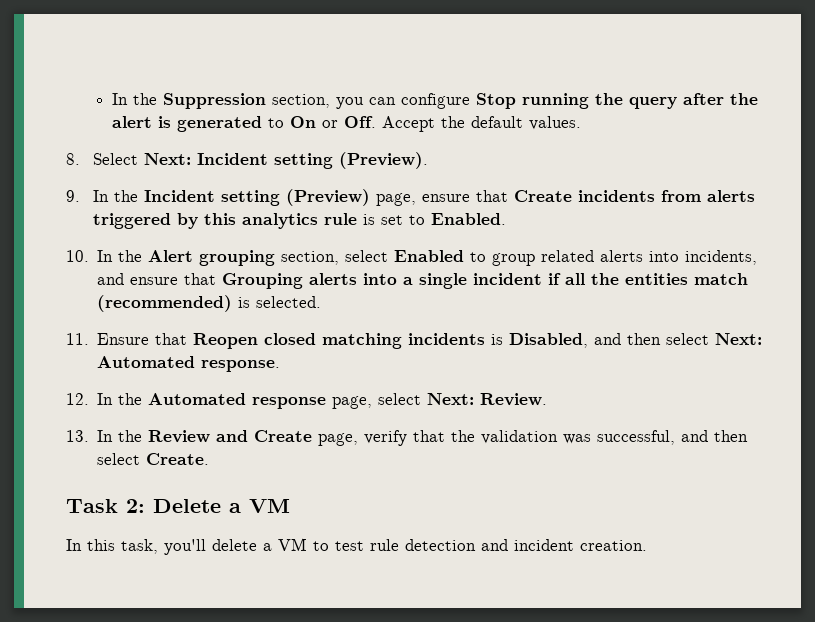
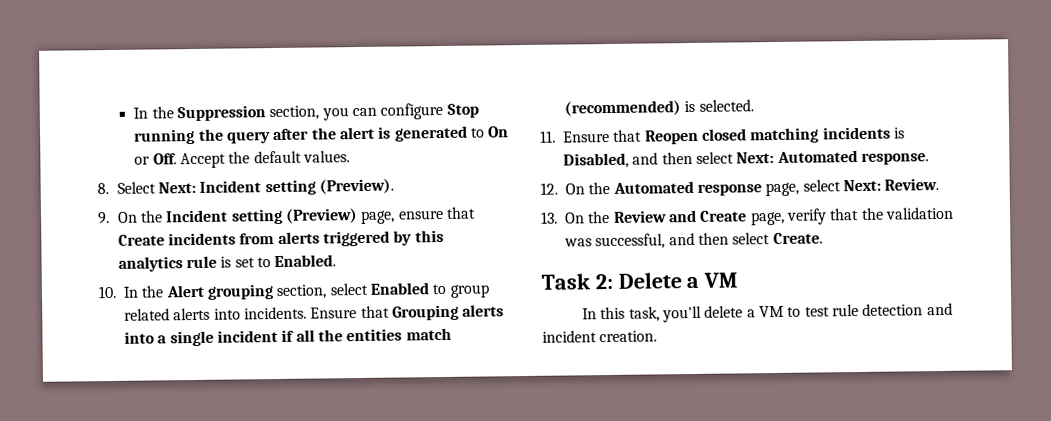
[93,190,110,202] In -> [116,211,138,223] On
[685,250,758,265] [97,273,179,285] incidents, and ensure -> [243,306,358,320] incidents. Ensure
[97,393,114,405] In -> [565,183,585,195] On
[97,430,114,442] In -> [565,212,585,224] On

